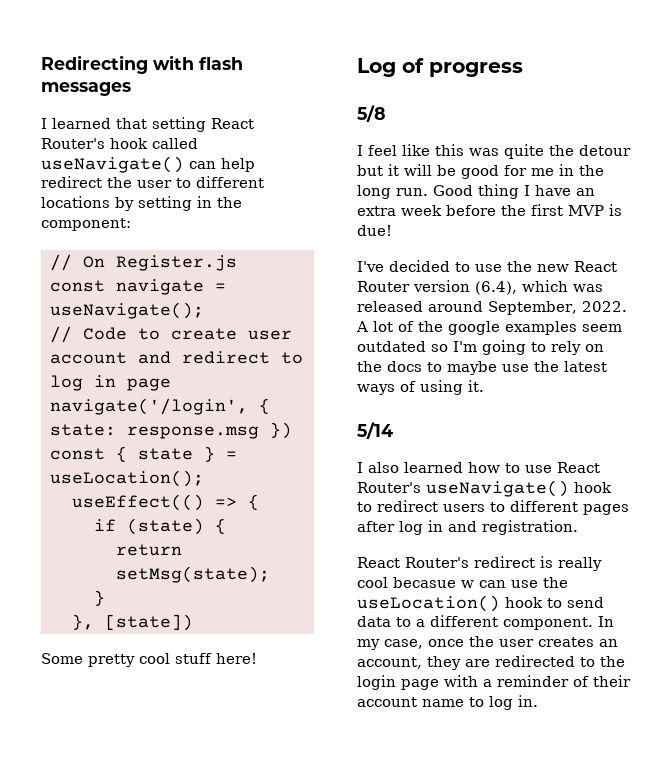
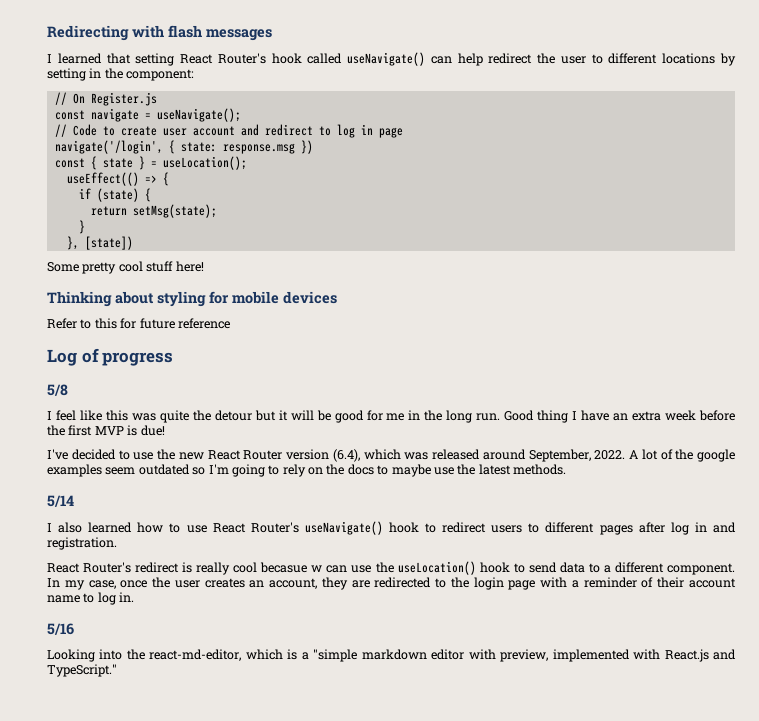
(257, 658) none -> [47,291,337,307] [47,318,230,329] // Thinking about styling for mobile devices // Refer to this for future reference
[357,380,484,395] ways of using it. -> [513,464,566,475] methods.
(538, 701) none -> [47,623,74,635] [47,649,736,662] [47,664,117,677] // 5/16 // Looking into the react-md-editor, which is a "simple markdown editor with preview, implemented with React.js and TypeScript."

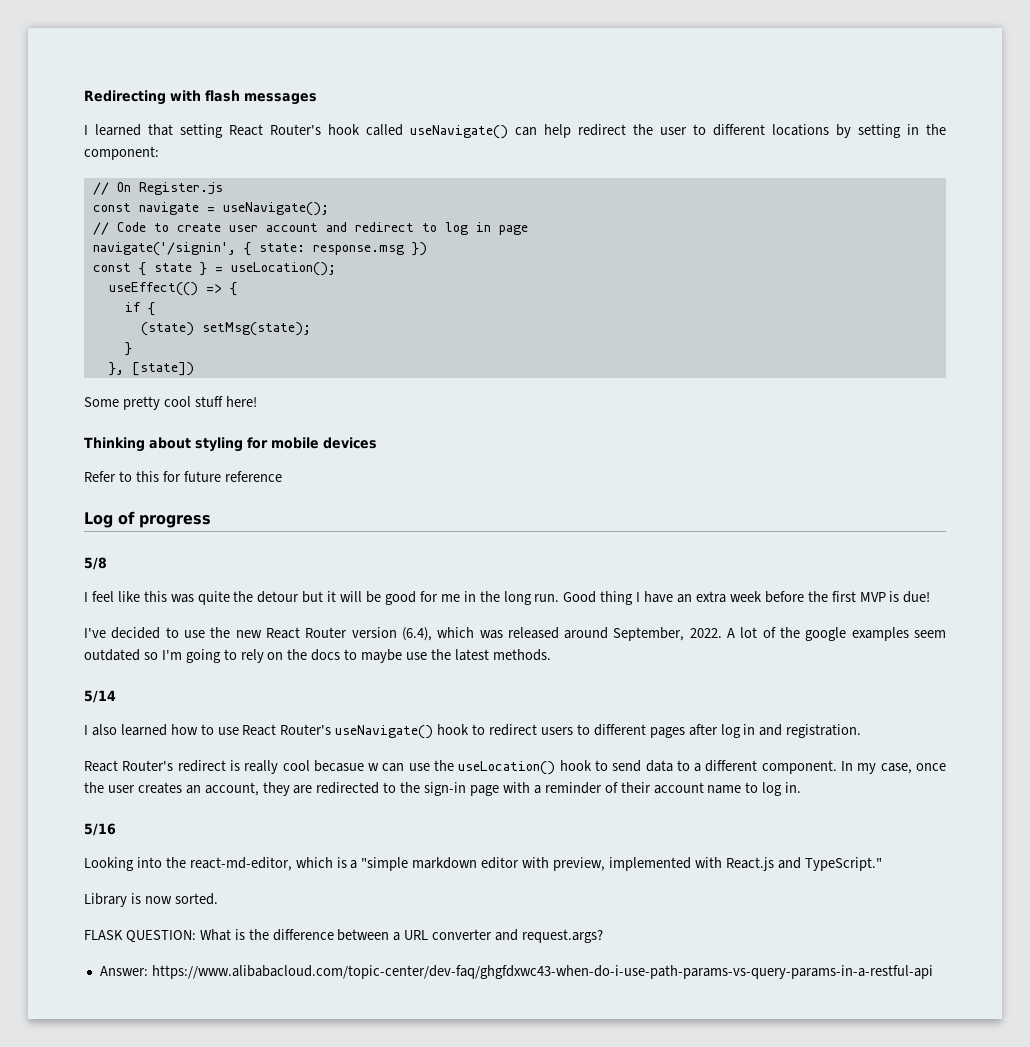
[54,140,163,154] navigate('/login', -> [92,242,236,256] navigate('/signin',
[96,188,151,202] [90,206,127,216] (state) { // return -> [147,302,155,316] [140,322,194,336] { // (state)
[473,577,504,590] login -> [424,782,467,796] sign-in
(117, 670) none -> [84,893,218,907] [84,929,604,943] [99,965,933,979] // Library is now sorted. // FLASK QUESTION: What is the difference between a URL converter and request.args? // Answer: https://www.alibabacloud.com/topic-center/dev-faq/ghgfdxwc43-when-do-i-use-path-params-vs-query-params-in-a-restful-api

